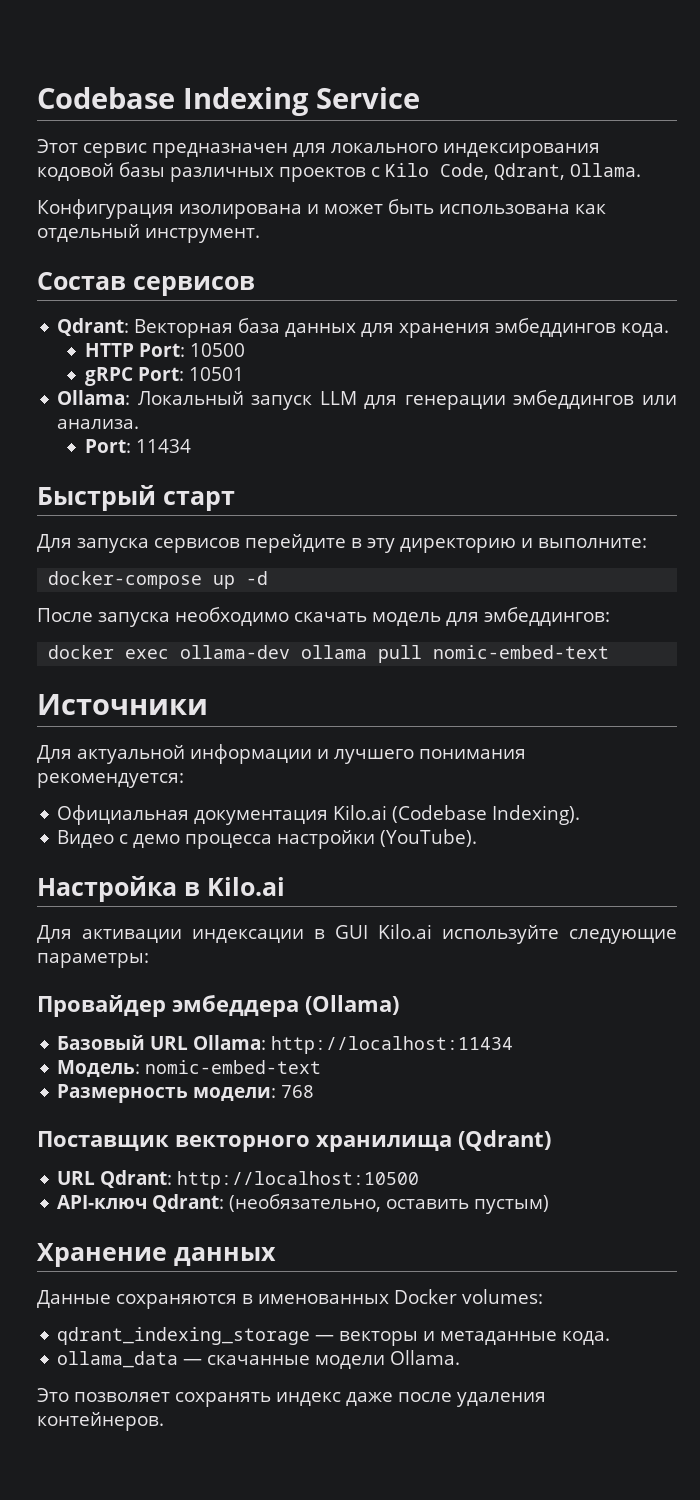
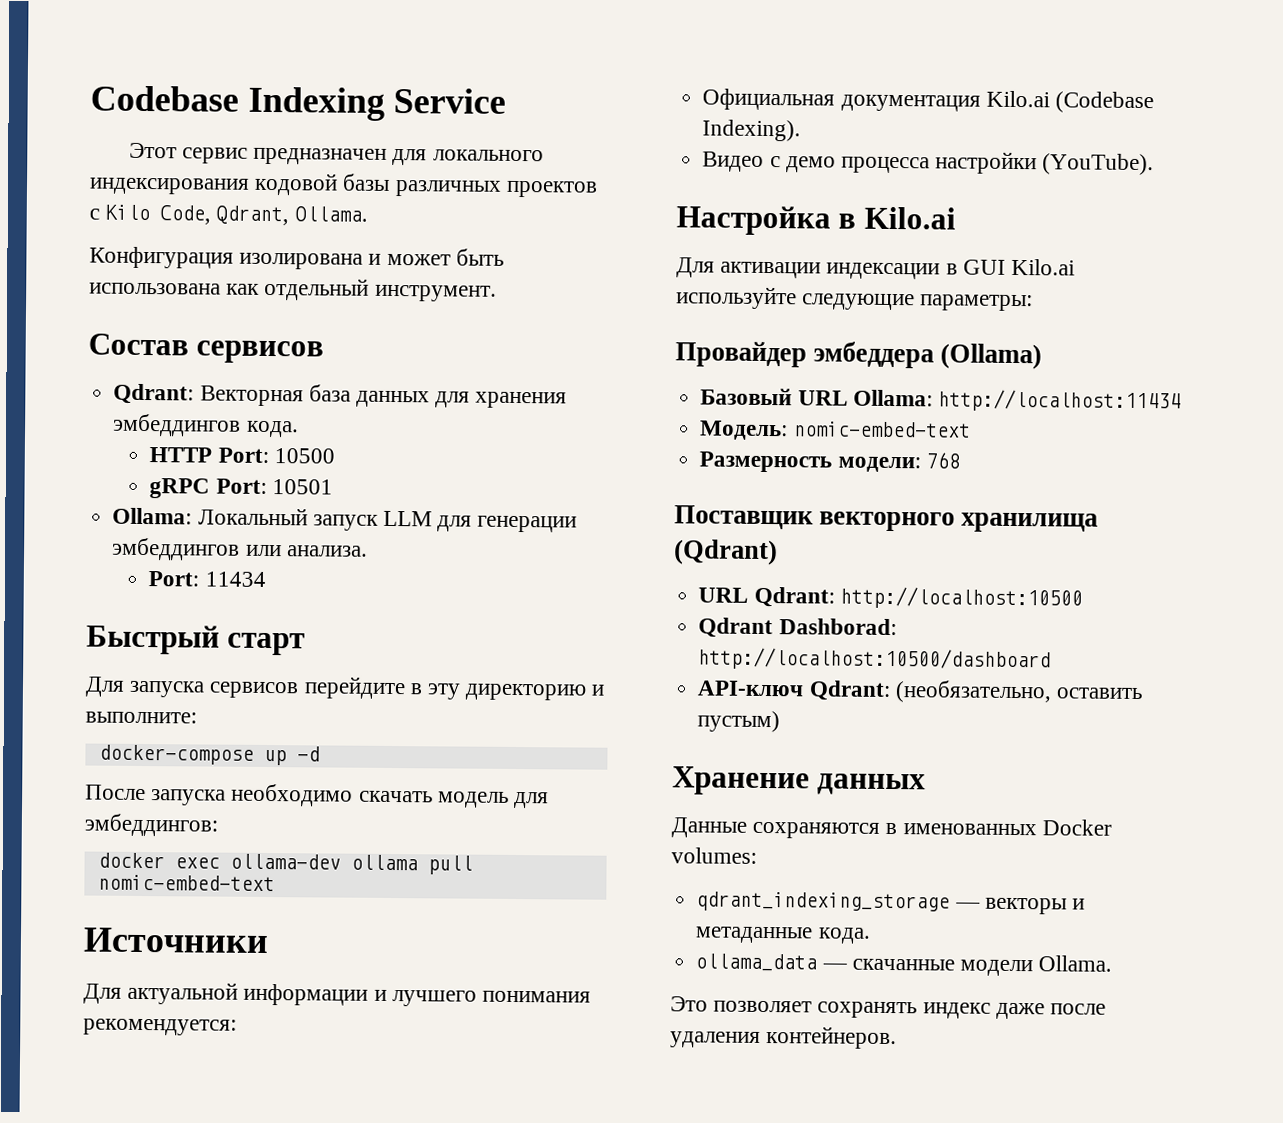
(420, 1180) none -> [698,617,897,639] [698,647,1052,672] // Qdrant Dashborad: http://localhost:10500/dashboard

